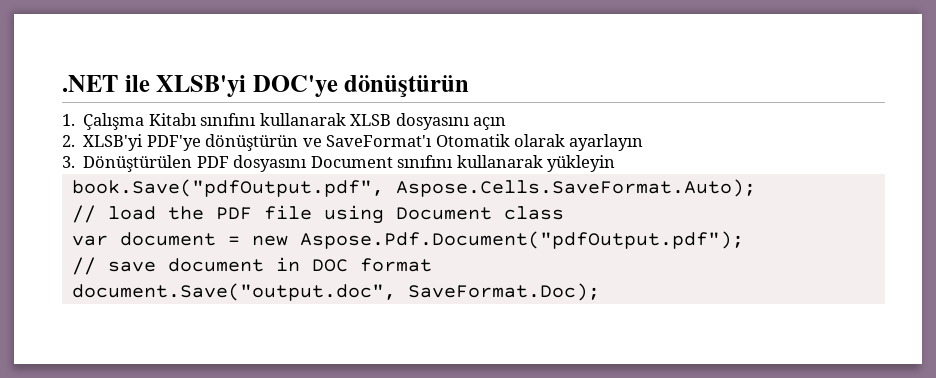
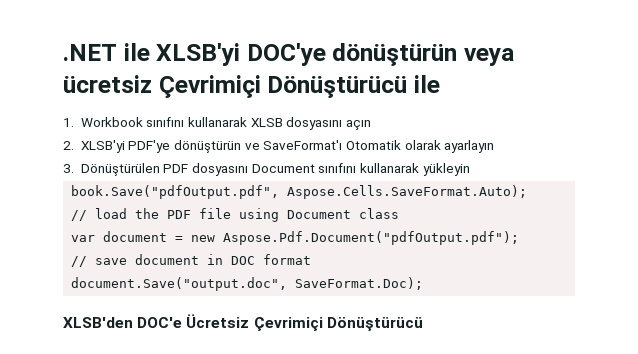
(470, 86) none -> [464,48,515,66] [63,75,440,98] veya ücretsiz Çevrimiçi Dönüştürücü ile
[83,113,197,130] Çalışma Kitabı -> [80,117,143,127] Workbook
(600, 292) none -> [63,314,423,331] // XLSB'den DOC'e Ücretsiz Çevrimiçi Dönüştürücü

